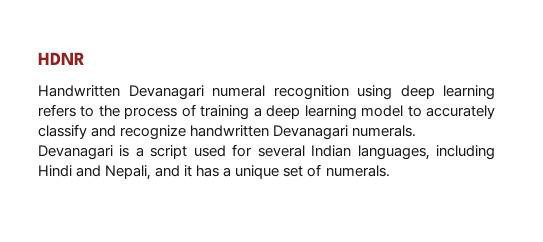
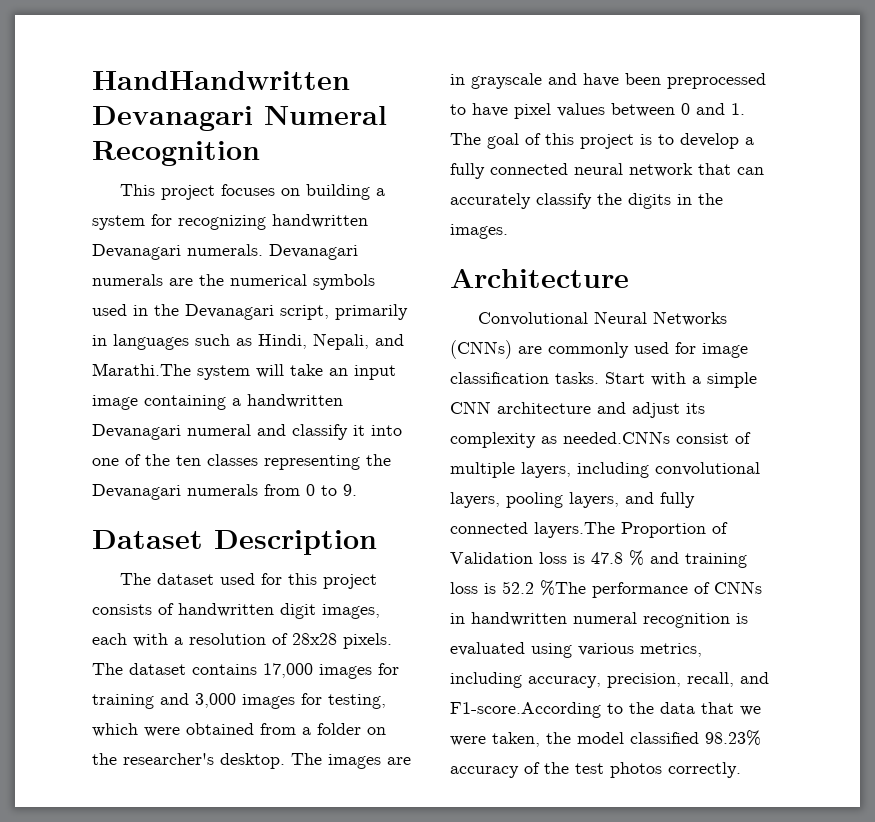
[38,52,85,65] [38,85,495,100] [38,104,495,120] [38,124,417,140] [38,144,496,160] [38,164,390,180] HDNR // Handwritten Devanagari numeral recognition using deep learning refers to the process of training a deep learning model to accurately classify and recognize handwritten Devanagari numerals. Devanagari is a script used for several Indian languages, including Hindi and Nepali, and it has a unique set of numerals. -> [92,71,350,90] [92,106,387,131] [92,141,260,166] [120,184,386,200] [92,214,368,230] [92,244,358,260] [92,274,375,290] [92,304,408,320] [92,333,404,350] [92,363,396,380] [92,394,343,410] [92,424,402,440] [92,454,391,470] [92,484,357,500] [92,530,377,555] [120,573,378,589] [92,603,380,619] [92,633,392,649] [92,663,399,679] [92,693,386,709] [92,723,386,737] [92,753,411,769] [450,73,766,89] [450,103,745,119] [450,133,754,149] [450,163,764,179] [450,193,723,209] [450,224,508,239] [450,269,629,288] [478,311,728,326] [450,340,748,359] [450,372,757,388] [450,401,705,418] [450,431,751,448] [450,462,760,478] [450,492,695,508] [450,522,728,538] [450,550,747,568] [450,580,762,598] [450,612,748,628] [450,642,702,658] [450,672,769,688] [450,702,761,718] [450,730,761,747] [450,762,741,778] HandHandwritten Devanagari Numeral Recognition // This project focuses on building a system for recognizing handwritten Devanagari numerals. Devanagari numerals are the numerical symbols used in the Devanagari script, primarily in languages such as Hindi, Nepali, and Marathi.The system will take an input image containing a handwritten Devanagari numeral and classify it into one of the ten classes representing the Devanagari numerals from 0 to 9. // Dataset Description // The dataset used for this project consists of handwritten digit images, each with a resolution of 28x28 pixels. The dataset contains 17,000 images for training and 3,000 images for testing, which were obtained from a folder on the researcher's desktop. The images are in grayscale and have been preprocessed to have pixel values between 0 and 1. The goal of this project is to develop a fully connected neural network that can accurately classify the digits in the images. // Architecture // Convolutional Neural Networks (CNNs) are commonly used for image classification tasks. Start with a simple CNN architecture and adjust its complexity as needed.CNNs consist of multiple layers, including convolutional layers, pooling layers, and fully connected layers.The Proportion of Validation loss is 47.8 % and training loss is 52.2 %The performance of CNNs in handwritten numeral recognition is evaluated using various metrics, including accuracy, precision, recall, and F1-score.According to the data that we were taken, the model classified 98.23% accuracy of the test photos correctly.

